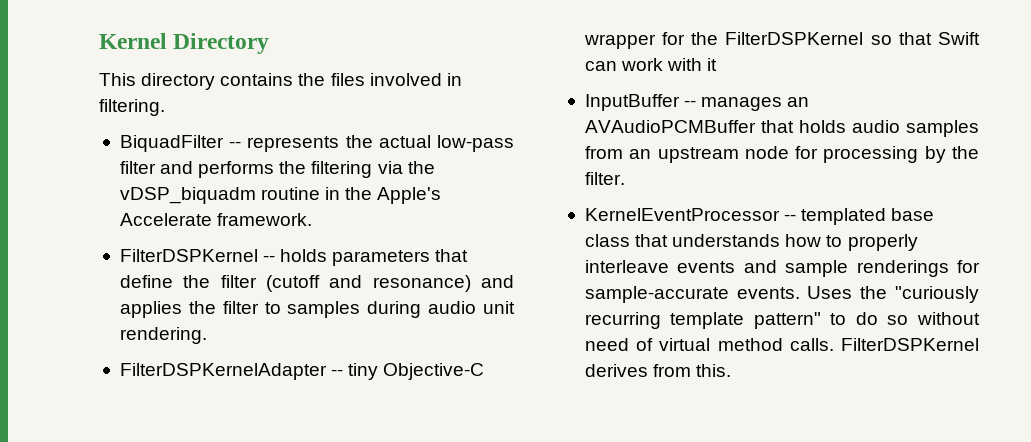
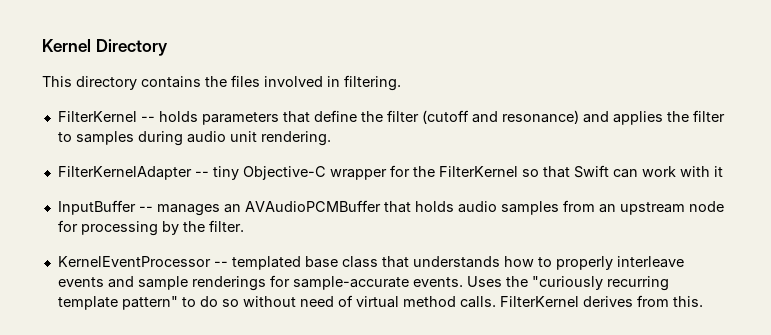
[119,135,514,152] [119,161,435,178] [119,187,442,204] [119,213,313,226] [119,249,258,262] BiquadFilter -- represents the actual low-pass filter and performs the filtering via the vDSP_biquadm routine in the Apple's Accelerate framework. // FilterDSPKernel -> [57,111,137,122] FilterKernel
[119,363,327,380] FilterDSPKernelAdapter -> [57,166,192,180] FilterKernelAdapter
[725,32,864,45] FilterDSPKernel -> [438,166,518,177] FilterKernel
[841,338,979,351] FilterDSPKernel -> [499,296,579,307] FilterKernel

